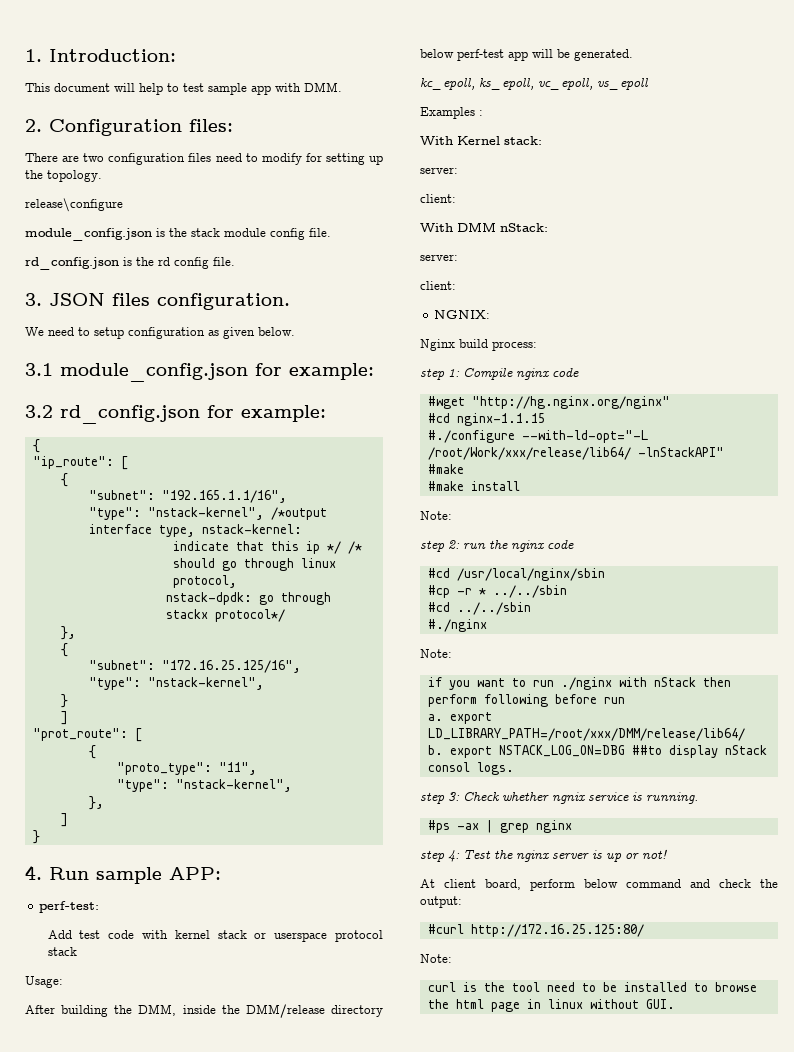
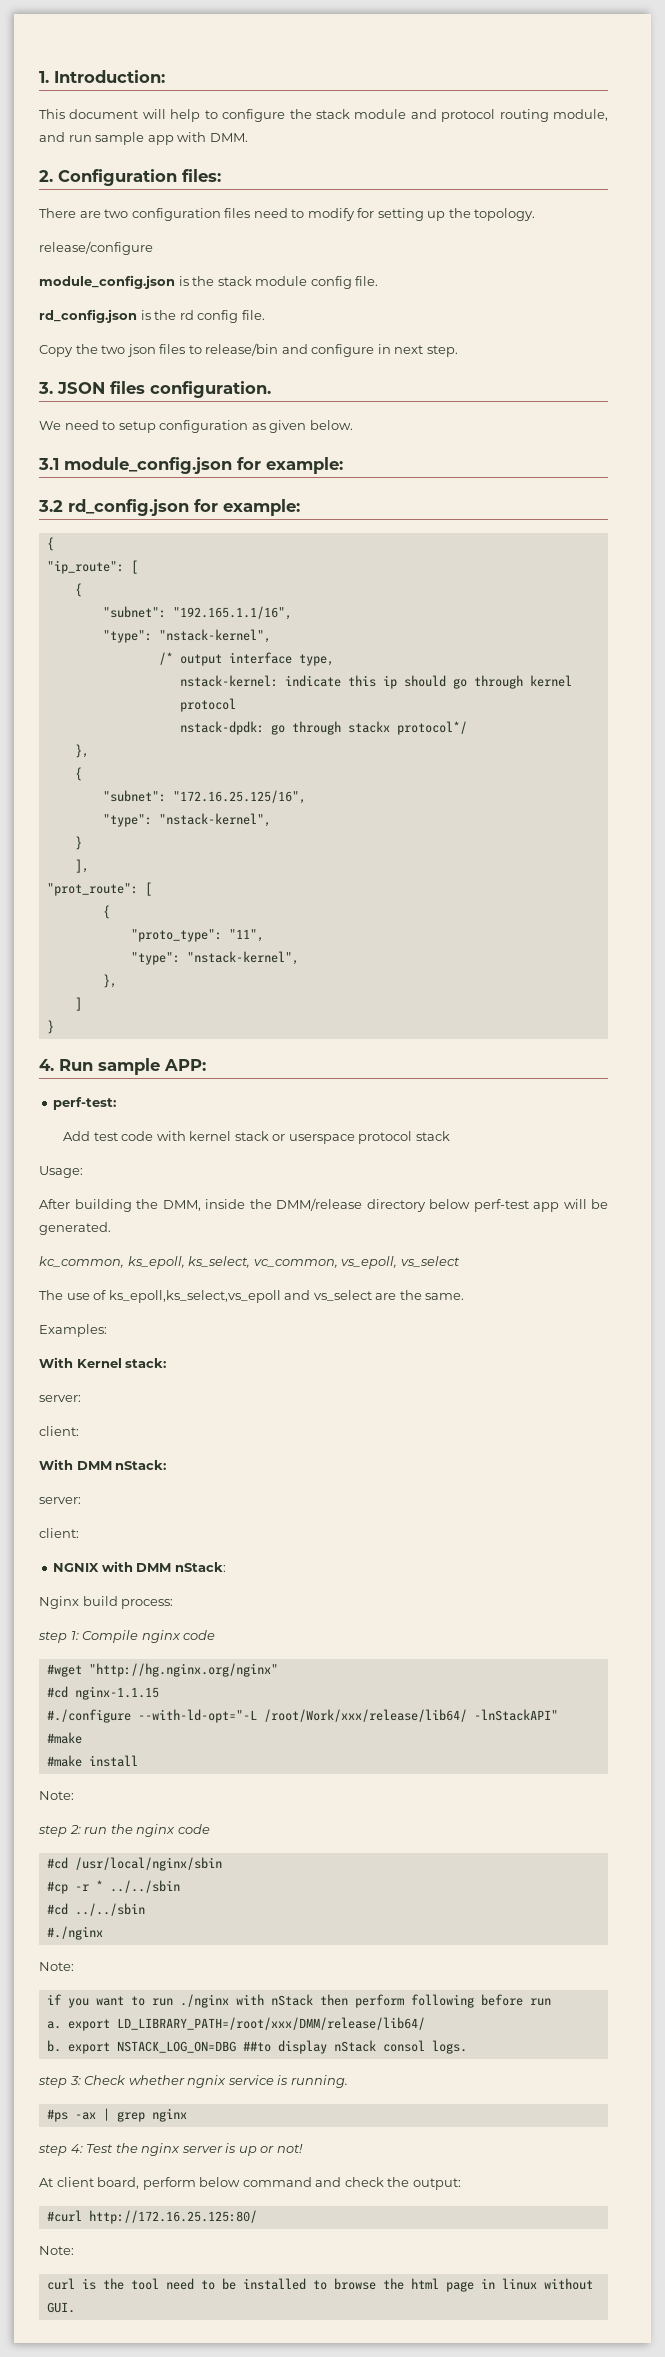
[183,83,204,92] test -> [222,109,609,122] [39,132,92,142] configure the stack module and protocol routing module, and run
[25,198,123,212] release\configure -> [39,241,153,255] release/configure
(235, 261) none -> [39,343,458,357] // Copy the two json files to release/bin and configure in next step.
[270,507,327,520] /*output -> [158,652,222,666] // /* output
(195, 531) none -> (334, 660) //
[172,541,362,554] // indicate that this ip */ /* -> [284,675,397,689] indicate this ip
[300,558,336,568] [172,575,237,588] linux protocol, -> [529,675,572,687] [179,698,236,712] kernel protocol
[60,711,68,725] ] -> [74,859,89,873] ],
[420,78,649,90] [420,107,483,119] kc_epoll, ks_epoll, vc_epoll, vs_epoll // Examples : -> [39,1256,460,1269] [39,1290,465,1303] [39,1324,107,1337] kc_common, ks_epoll, ks_select, vc_common, vs_epoll, vs_select // The use of ks_epoll,ks_select,vs_epoll and vs_select are the same. // Examples:
[434,310,491,319] NGNIX: -> [53,1561,226,1572] NGNIX with DMM nStack:

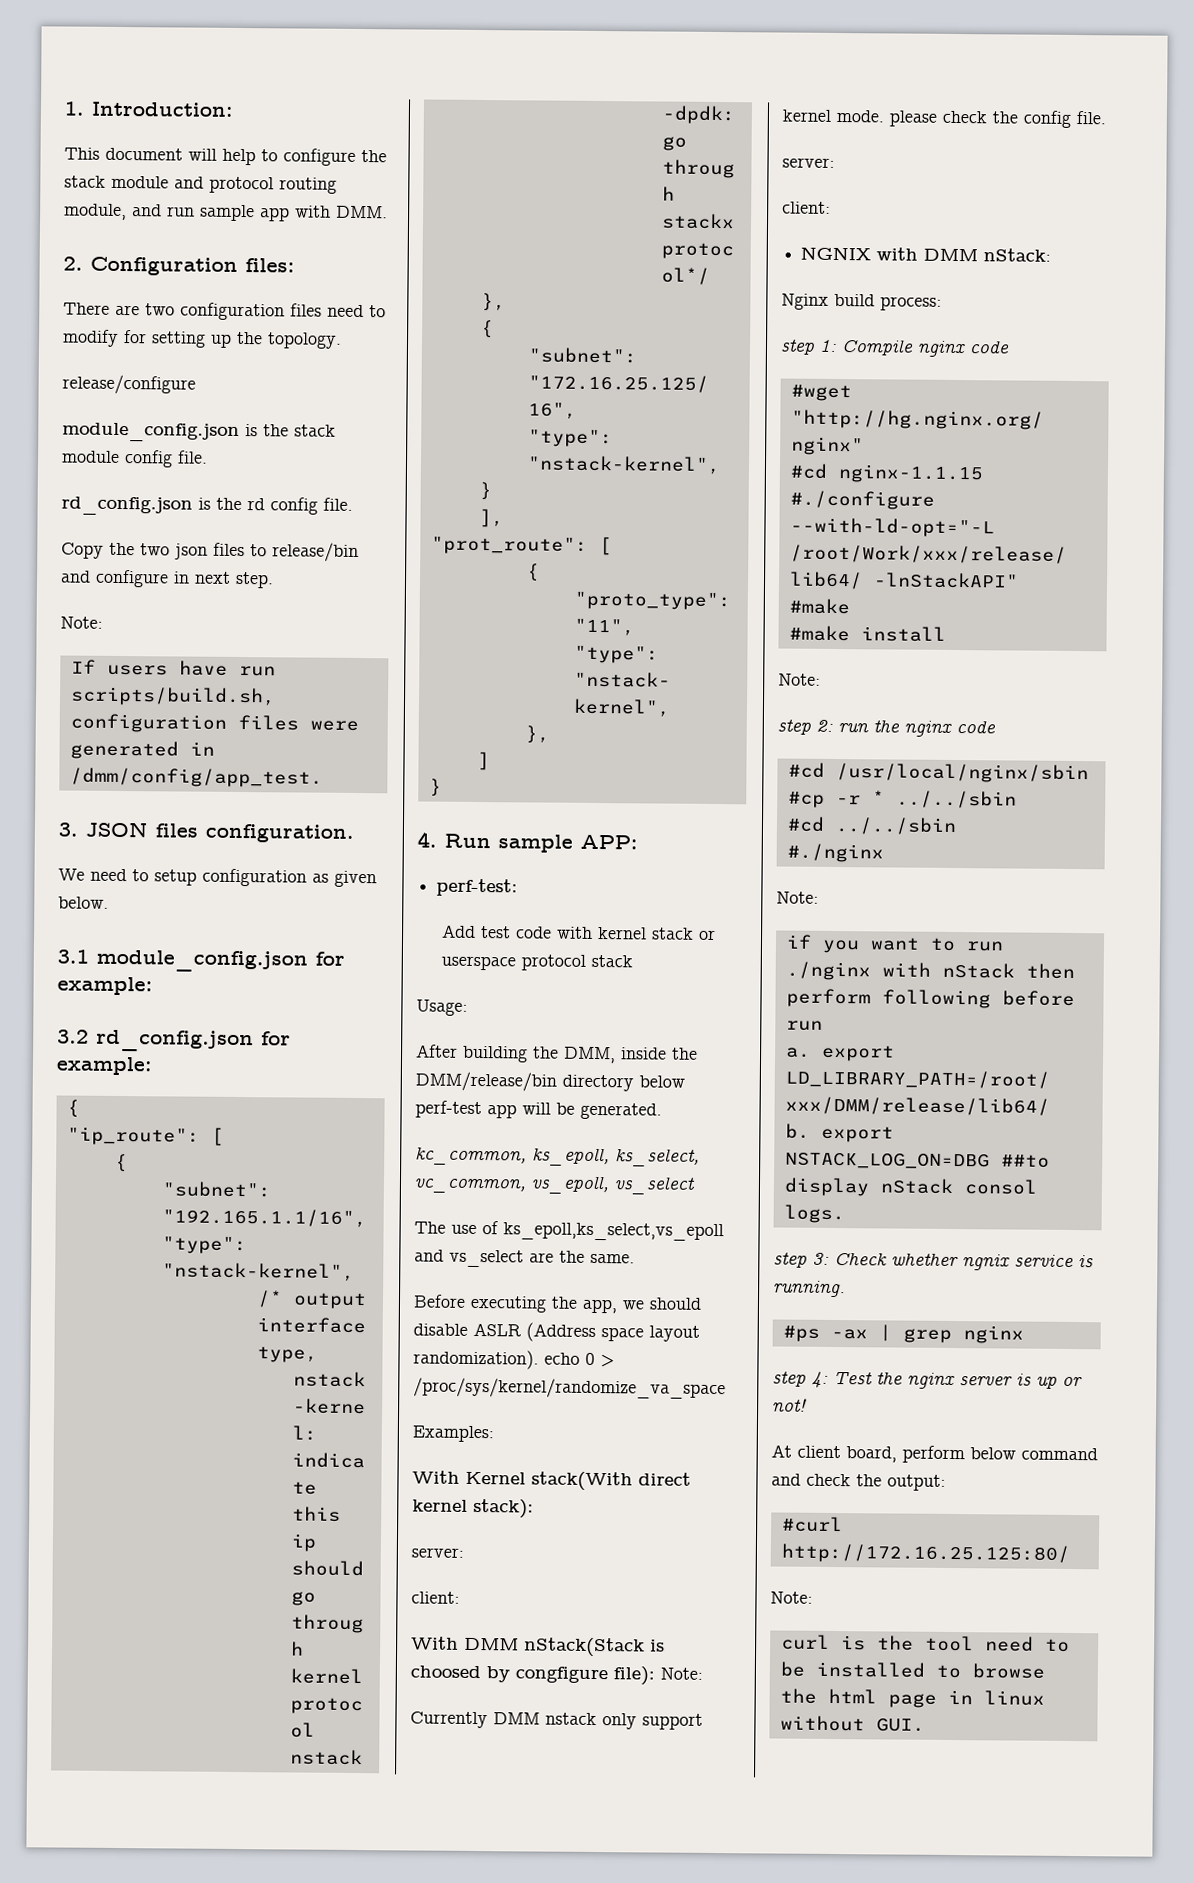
(458, 351) none -> [60,616,103,629] [70,659,276,677] [69,686,276,707] [69,713,359,733] [69,740,215,760] [69,767,323,788] // Note: // If users have run scripts/build.sh, configuration files were generated in /dmm/config/app_test.
[276,1198,362,1211] DMM/release -> [415,1071,557,1092] DMM/release/bin
(465, 1296) none -> [413,1294,702,1314] [413,1322,700,1343] [413,1349,615,1370] [413,1377,726,1400] // Before executing the app, we should disable ASLR (Address space layout randomization). echo 0 > /proc/sys/kernel/randomize_va_space
[125,1358,167,1368] stack: -> [531,1471,691,1491] [412,1498,534,1519] stack(With direct kernel stack):
[115,1460,167,1470] nStack: -> [524,1637,665,1657] [410,1665,703,1686] [410,1711,703,1730] [782,109,1106,128] nStack(Stack is choosed by congfigure file): Note: // Currently DMM nstack only support kernel mode. please check the config file.

